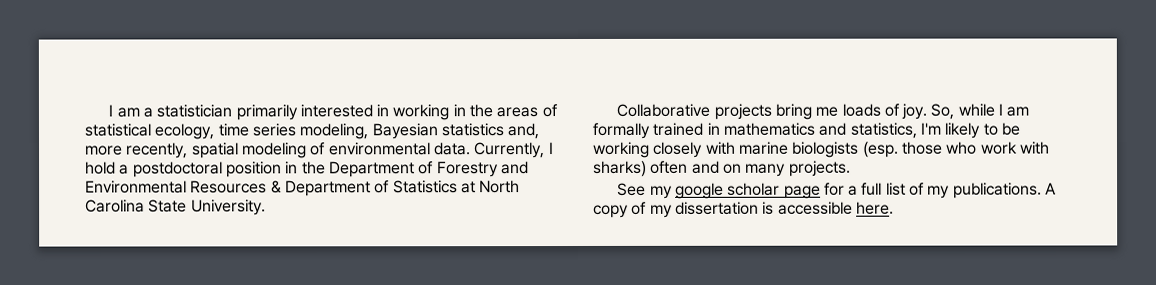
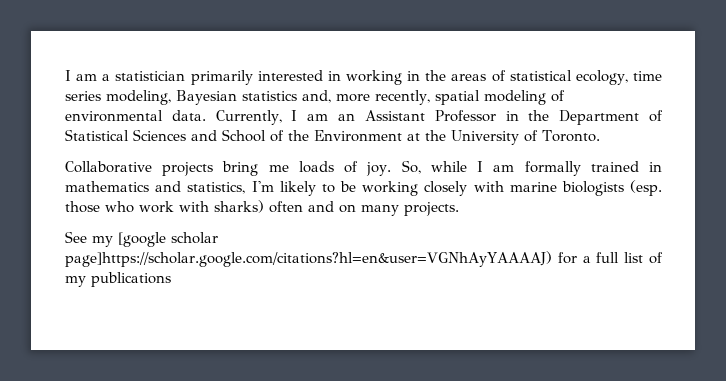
[85,161,529,178] [85,180,521,197] [85,199,266,216] hold a postdoctoral position in the Department of Forestry and Environmental Resources & Department of Statistics at North Carolina State University. -> [307,110,663,125] [65,129,600,145] am an Assistant Professor in the Department of Statistical Sciences and School of the Environment at the University of Toronto.
[674,182,821,199] google scholar page -> [118,232,218,247] [65,251,552,267] [google scholar page]https://scholar.google.com/citations?hl=en&user=VGNhAyYAAAAJ)
[952,182,1058,199] [593,201,894,218] publications. A copy of my dissertation is accessible here. -> [91,272,171,287] publications

